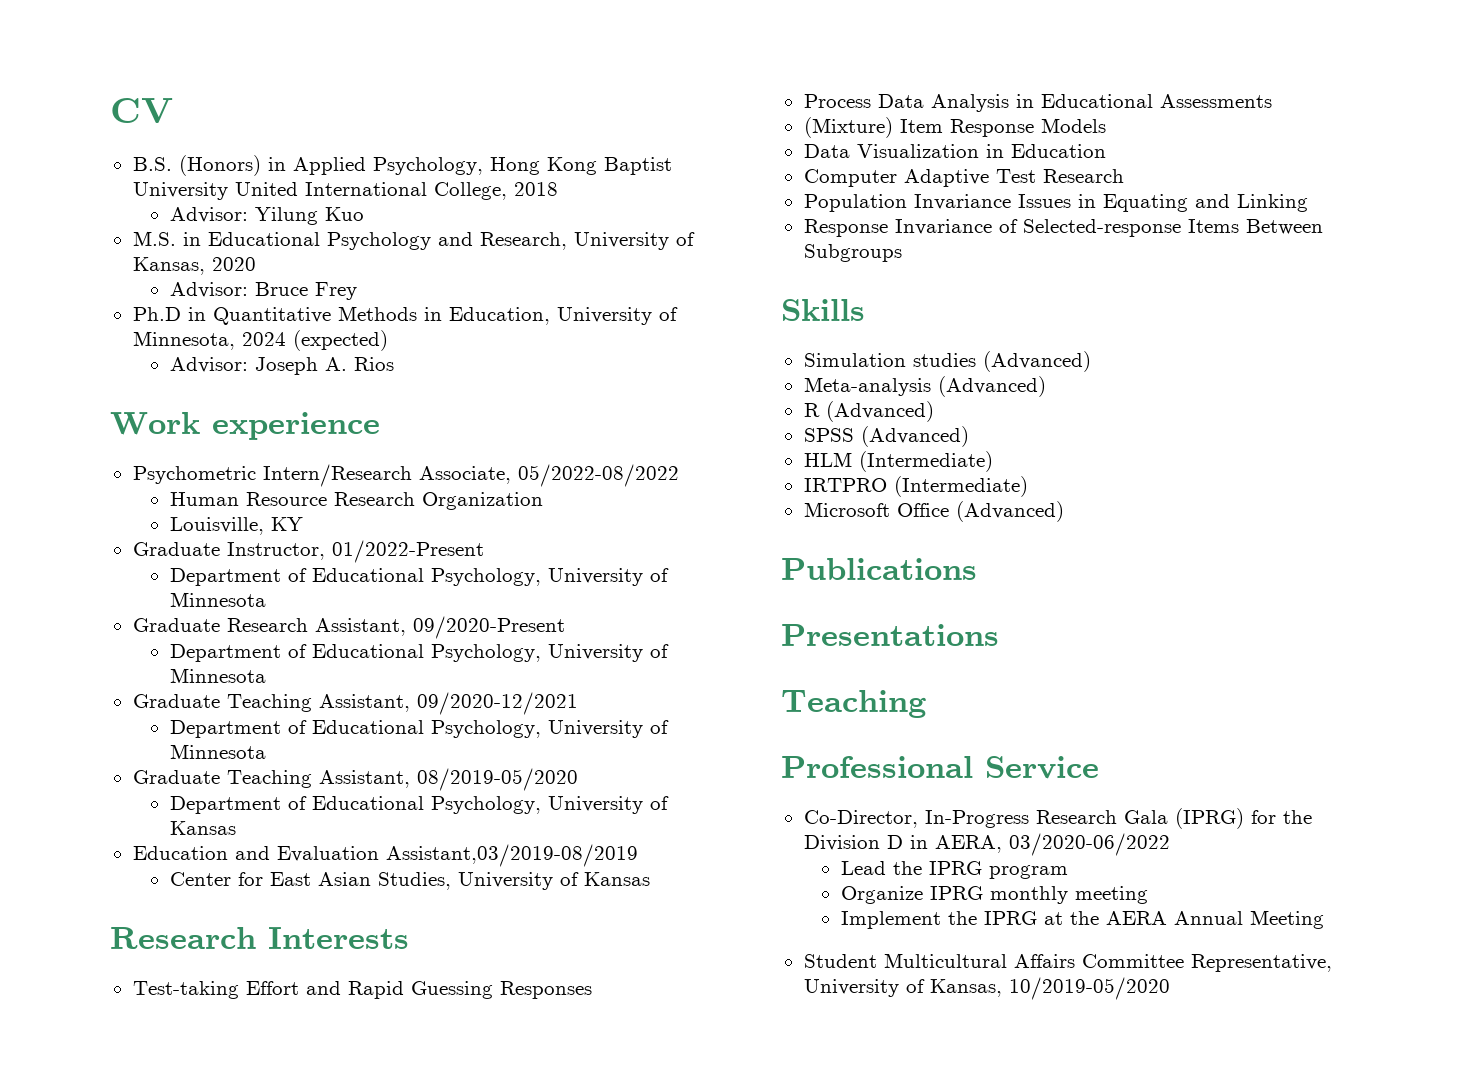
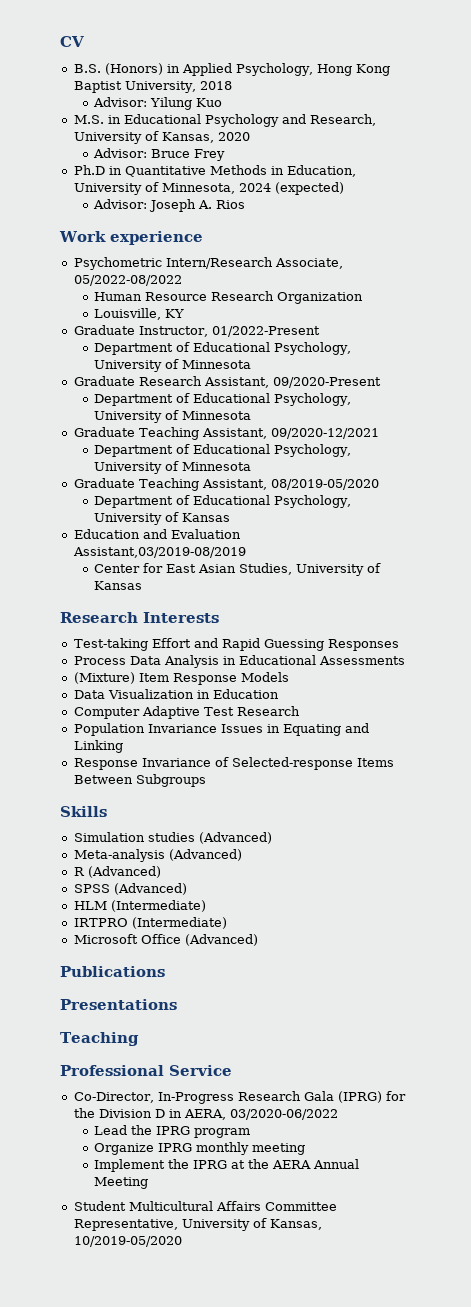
[132,182,507,200] University United International College, -> [124,81,196,93] University,

